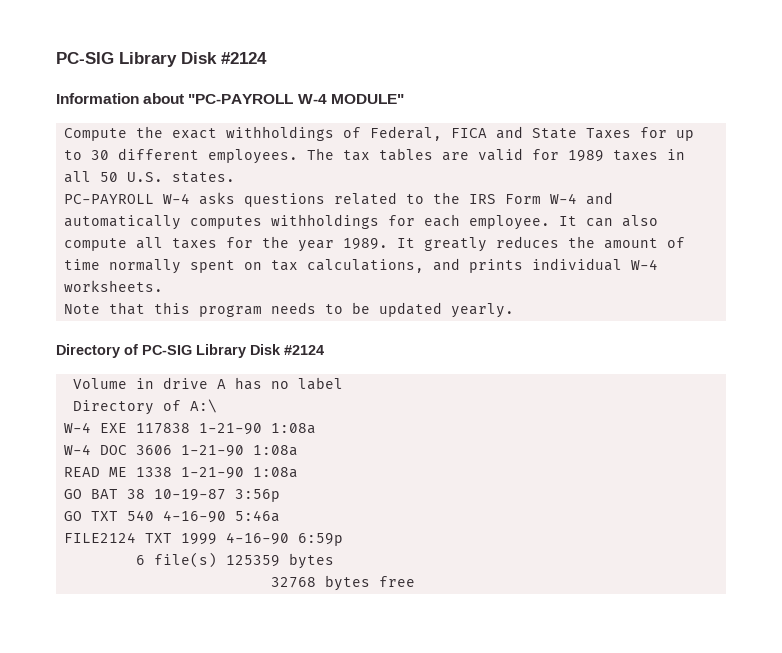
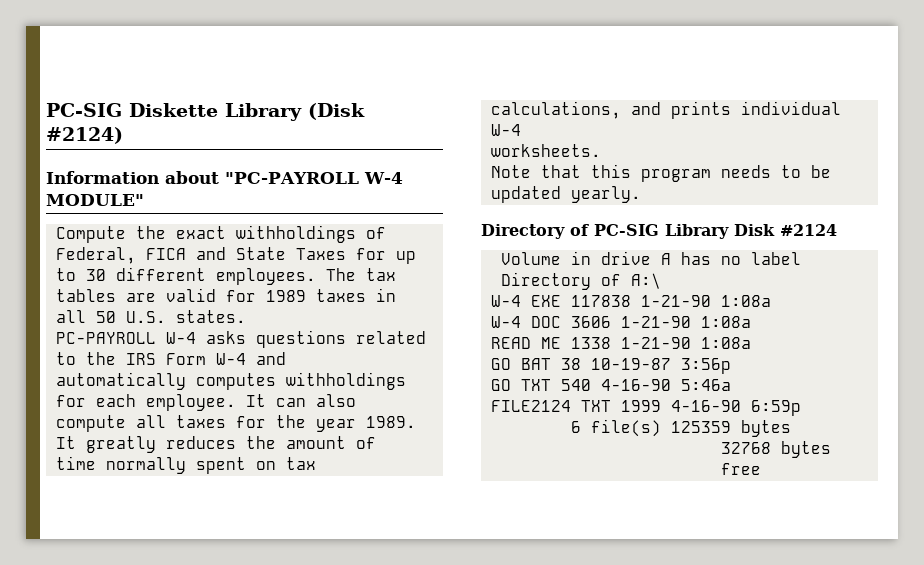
[56,52,267,67] PC-SIG Library Disk #2124 -> [46,103,365,121] [46,127,123,144] PC-SIG Diskette Library (Disk #2124)

